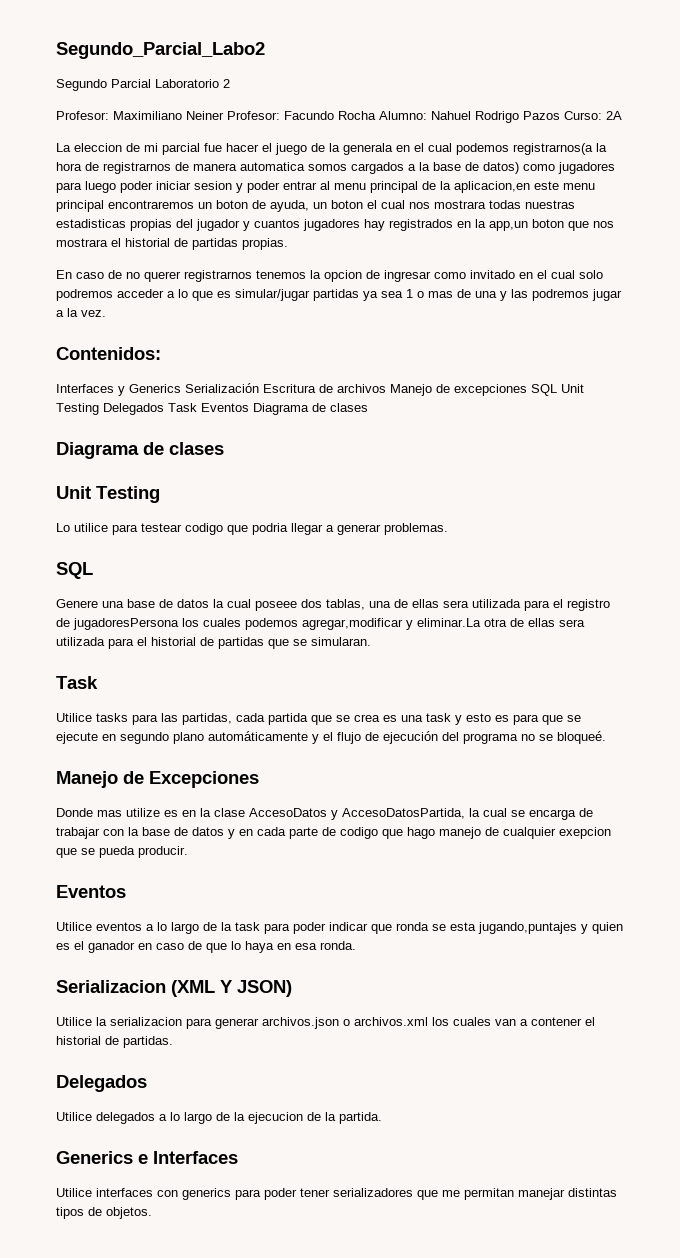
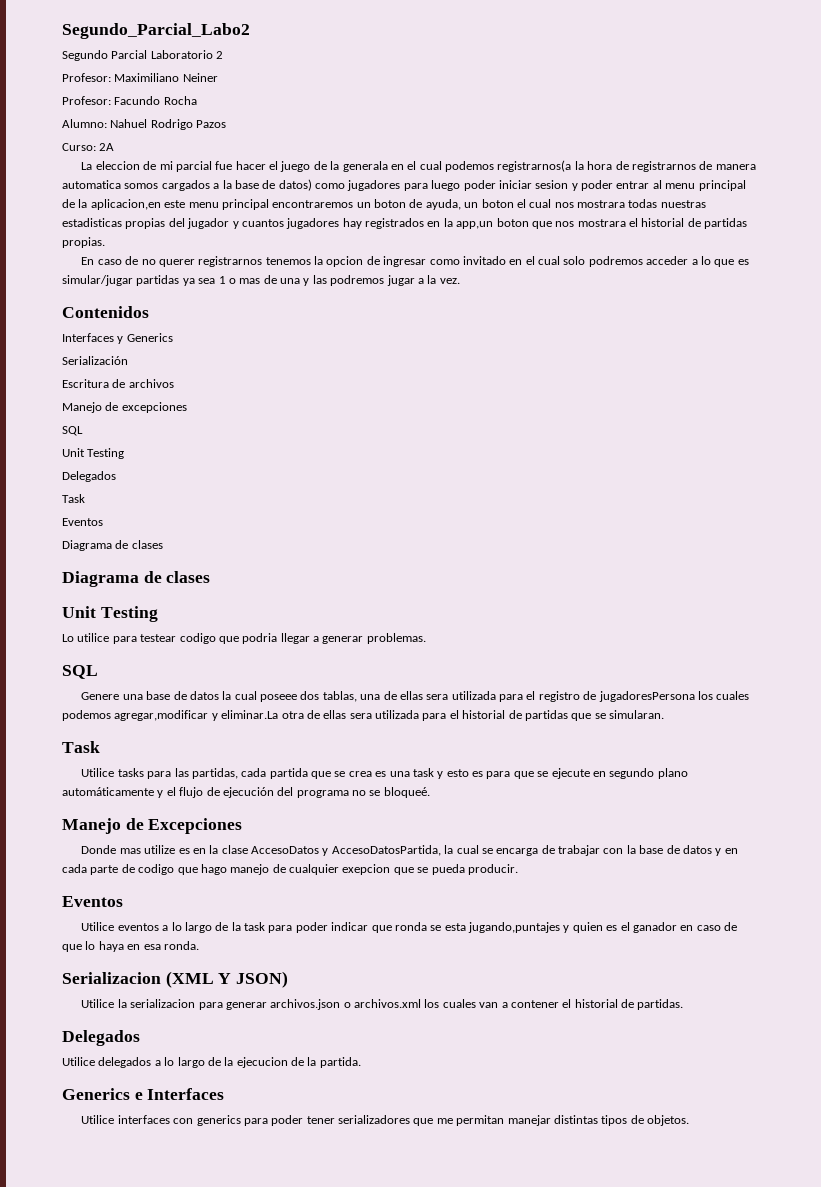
(224, 115) none -> (218, 77) //
(376, 115) none -> (197, 100) //
(560, 115) none -> (227, 124) //
[56,347,161,360] Contenidos: -> [62,306,149,318] Contenidos
(181, 388) none -> (173, 337) //
(259, 388) none -> (128, 360) //
(386, 388) none -> (174, 383) //
[531,384,584,396] [56,403,249,415] SQL Unit Testing Delegados Task Eventos -> [62,426,83,436] [62,448,125,459] [62,471,116,482] [62,494,85,503] [62,518,103,526] // SQL // Unit Testing // Delegados // Task // Eventos //

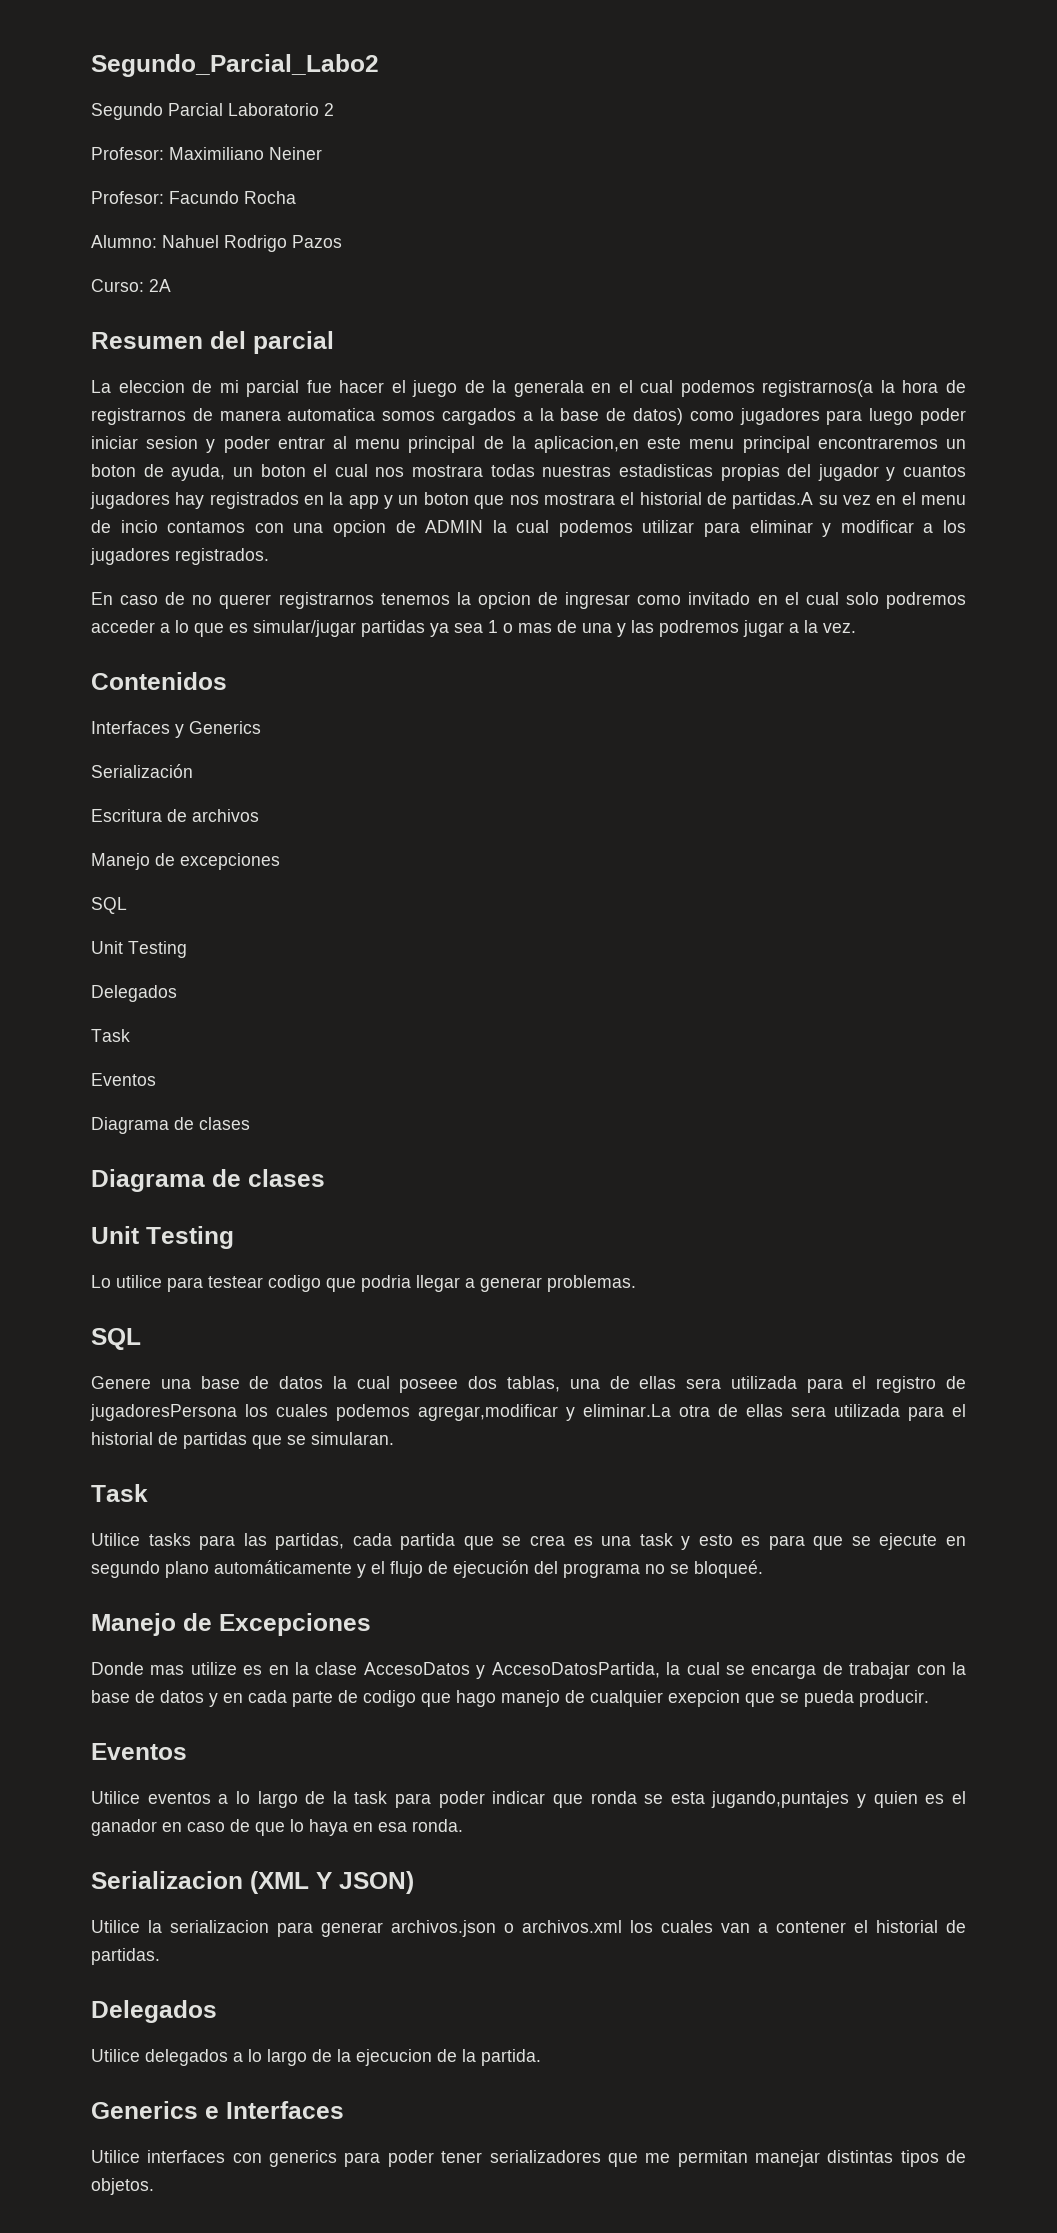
(115, 147) none -> [91,331,334,354] // Resumen del parcial
[456,221,494,229] app,un -> [348,495,419,509] app y un
[704,218,748,229] [62,237,105,248] partidas propias. -> [732,492,967,509] [91,520,967,537] [90,548,269,565] partidas.A su vez en el menu de incio contamos con una opcion de ADMIN la cual podemos utilizar para eliminar y modificar a los jugadores registrados.

